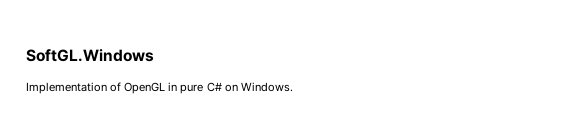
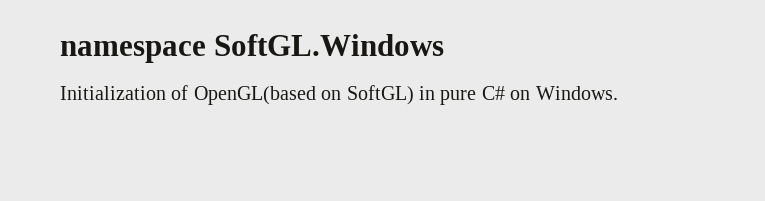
(26, 55) none -> [60,41,206,63] namespace
[26,82,166,94] Implementation of OpenGL -> [60,85,414,105] Initialization of OpenGL(based on SoftGL)

